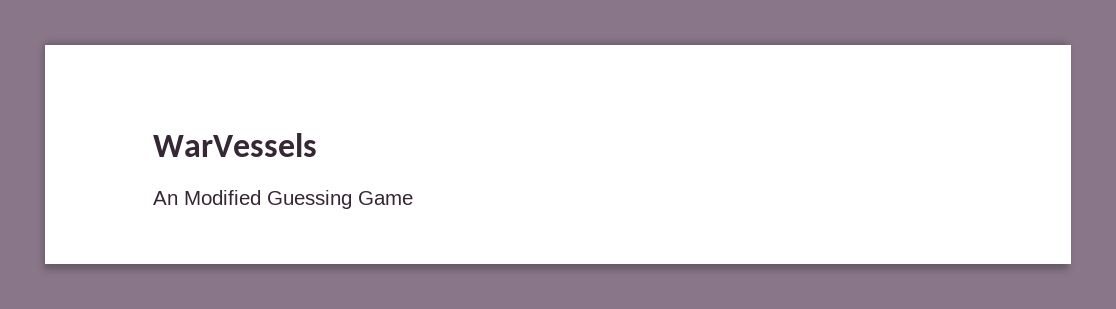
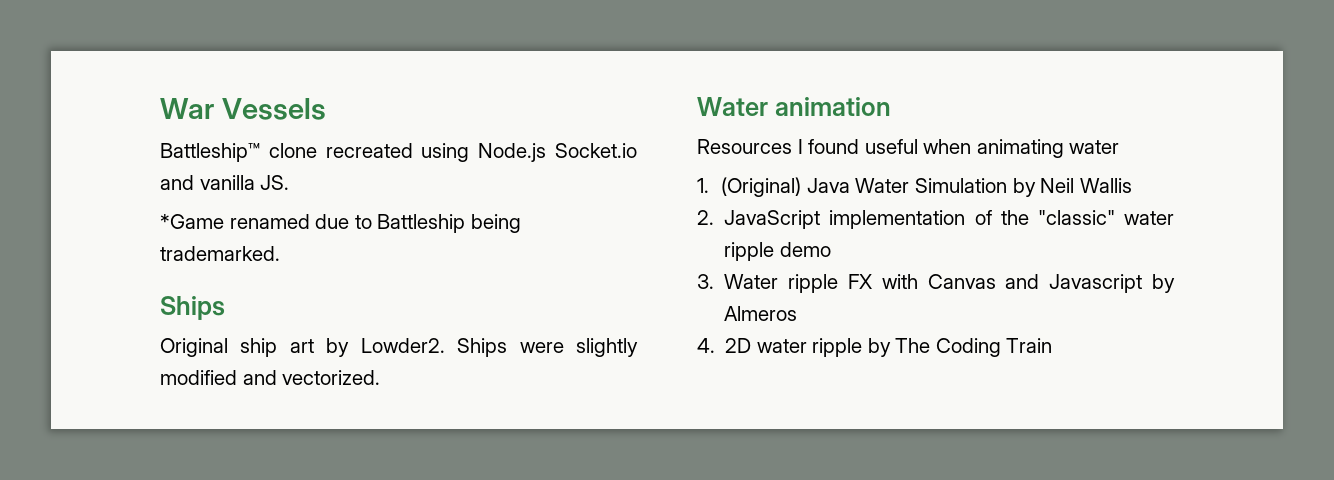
[153,133,317,157] [153,190,413,209] WarVessels // An Modified Guessing Game -> [160,98,326,120] [160,143,637,162] [160,175,290,190] [160,214,521,233] [160,246,280,261] [160,296,225,320] [160,338,638,357] [160,370,381,385] [697,97,891,116] [697,139,1120,158] [697,177,1132,197] [697,210,1174,229] [724,242,831,261] [697,274,1175,293] [724,306,798,321] [697,338,1053,357] War Vessels // Battleship™ clone recreated using Node.js Socket.io and vanilla JS. // *Game renamed due to Battleship being trademarked. // Ships // Original ship art by Lowder2. Ships were slightly modified and vectorized. // Water animation // Resources I found useful when animating water // 1. (Original) Java Water Simulation by Neil Wallis // 2. JavaScript implementation of the "classic" water ripple demo // 3. Water ripple FX with Canvas and Javascript by Almeros // 4. 2D water ripple by The Coding Train

